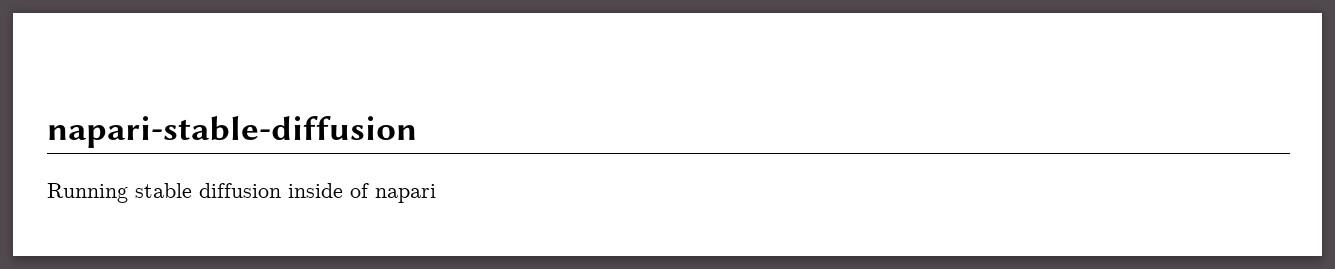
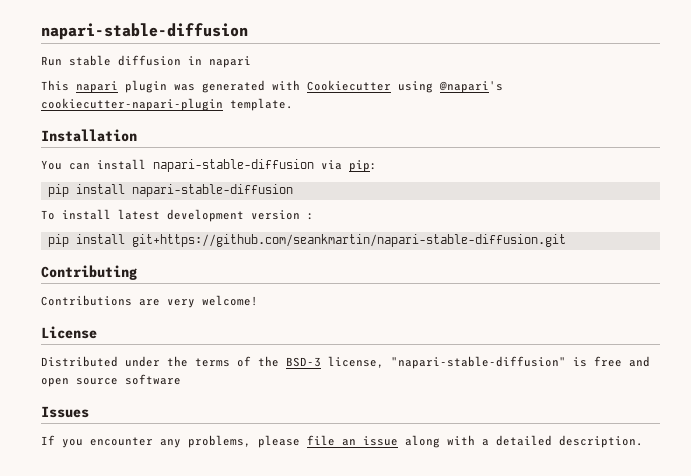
[47,116,417,148] [47,183,128,203] napari-stable-diffusion // Running -> [41,23,248,40] [41,56,62,66] napari-stable-diffusion // Run
[288,183,436,203] inside of napari -> [188,56,251,68] [41,80,503,93] [41,98,293,111] [41,129,137,142] [41,159,377,172] [47,184,293,197] [41,209,314,222] [47,234,566,247] [41,265,137,280] [41,295,258,308] [41,326,97,339] [41,356,650,369] [41,374,181,387] [41,406,89,418] [41,435,643,448] in napari // This napari plugin was generated with Cookiecutter using @napari's cookiecutter-napari-plugin template. // Installation // You can install napari-stable-diffusion via pip: // pip install napari-stable-diffusion // To install latest development version : // pip install git+https://github.com/seankmartin/napari-stable-diffusion.git // Contributing // Contributions are very welcome! // License // Distributed under the terms of the BSD-3 license, "napari-stable-diffusion" is free and open source software // Issues // If you encounter any problems, please file an issue along with a detailed description.

